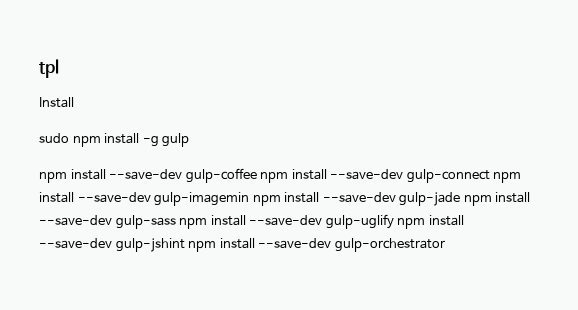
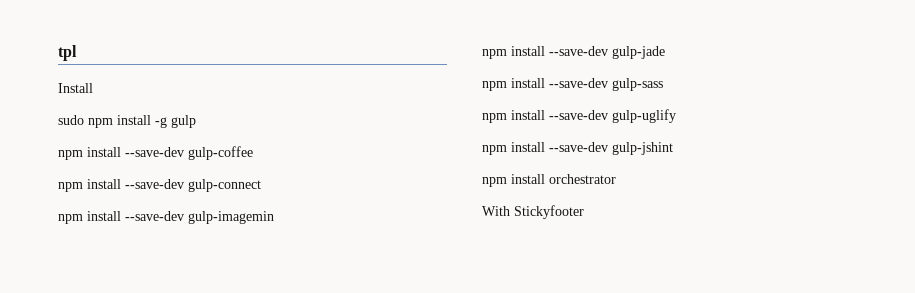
(257, 175) none -> (253, 153) //
(490, 176) none -> (261, 185) //
(250, 199) none -> (274, 217) //
(461, 199) none -> (665, 52) //
(176, 222) none -> (663, 84) //
(394, 221) none -> (676, 116) //
[188,238,445,252] npm install --save-dev gulp-orchestrator -> [482,174,616,187] [482,205,584,219] // npm install orchestrator // With Stickyfooter

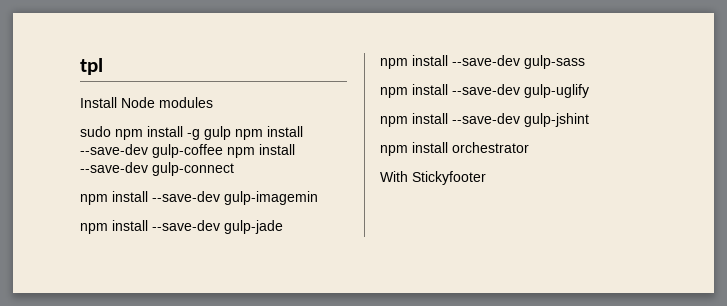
(93, 88) none -> [121,97,213,108] Node modules
(196, 121) // -> (231, 133) none
(253, 153) // -> (223, 151) none

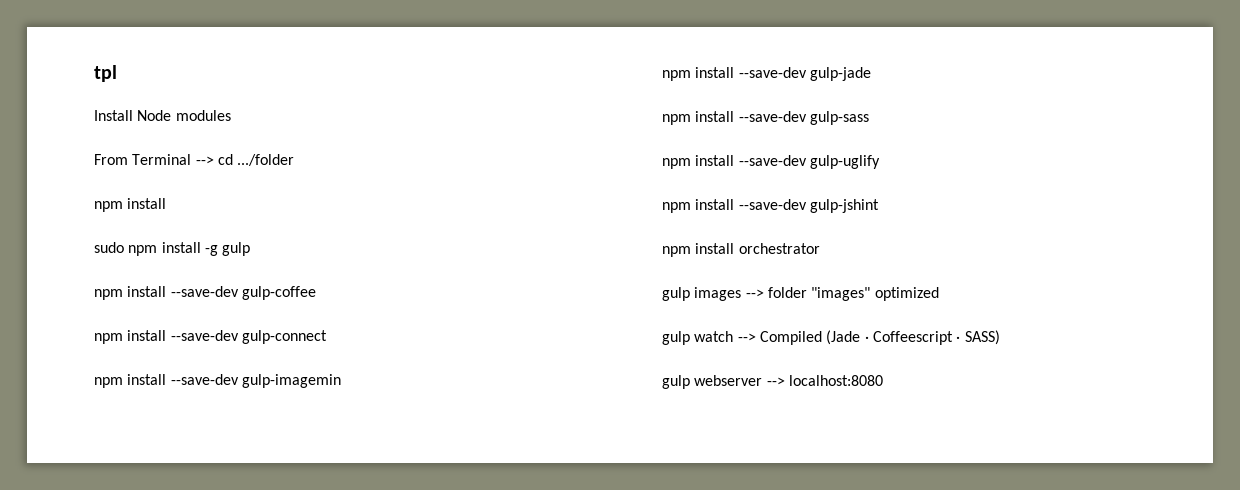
(213, 102) none -> [94,154,295,166] [94,198,167,212] // From Terminal --> cd .../folder // npm install
(231, 133) none -> (251, 249) //
(223, 151) none -> (316, 293) //
[380,171,486,185] With Stickyfooter -> [662,287,939,301] [662,330,1000,345] [662,375,883,389] gulp images --> folder "images" optimized // gulp watch --> Compiled (Jade · Coffeescript · SASS) // gulp webserver --> localhost:8080

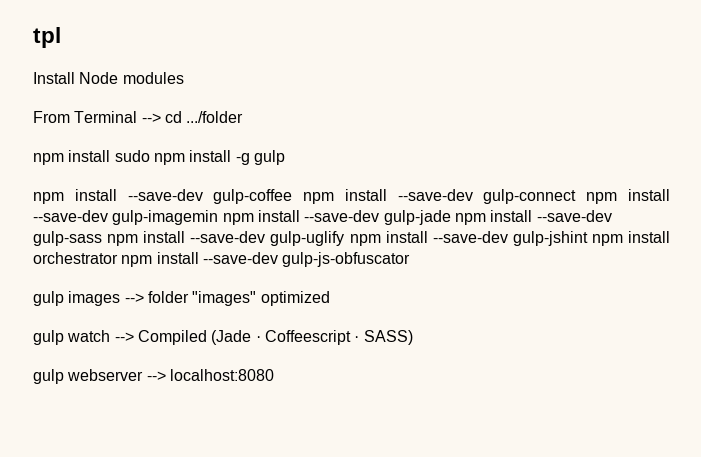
(167, 203) // -> (111, 156) none
(316, 293) // -> (293, 196) none
(327, 337) // -> (577, 196) none
(341, 381) // -> (219, 217) none
(871, 74) // -> (451, 217) none
(869, 118) // -> (102, 238) none
(880, 162) // -> (345, 238) none
(879, 206) // -> (588, 238) none
(820, 248) none -> [121,252,411,267] npm install --save-dev gulp-js-obfuscator

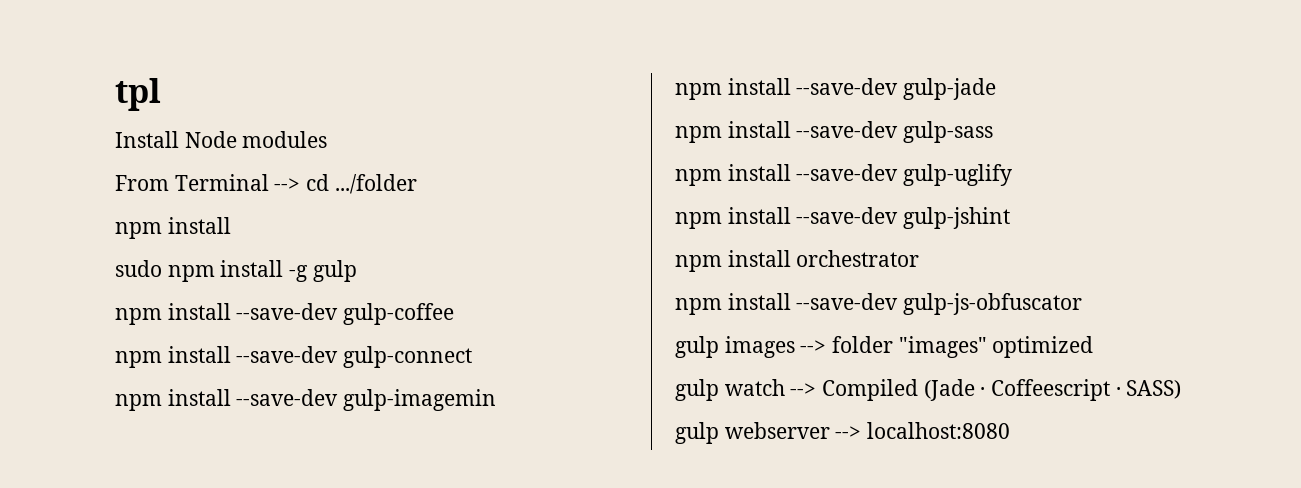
(111, 156) none -> (231, 225) //
(293, 196) none -> (455, 314) //
(577, 196) none -> (473, 357) //
(219, 217) none -> (497, 400) //
(451, 217) none -> (997, 89) //
(102, 238) none -> (994, 132) //
(345, 238) none -> (1013, 175) //
(588, 238) none -> (1011, 218) //
(118, 258) none -> (920, 258) //

